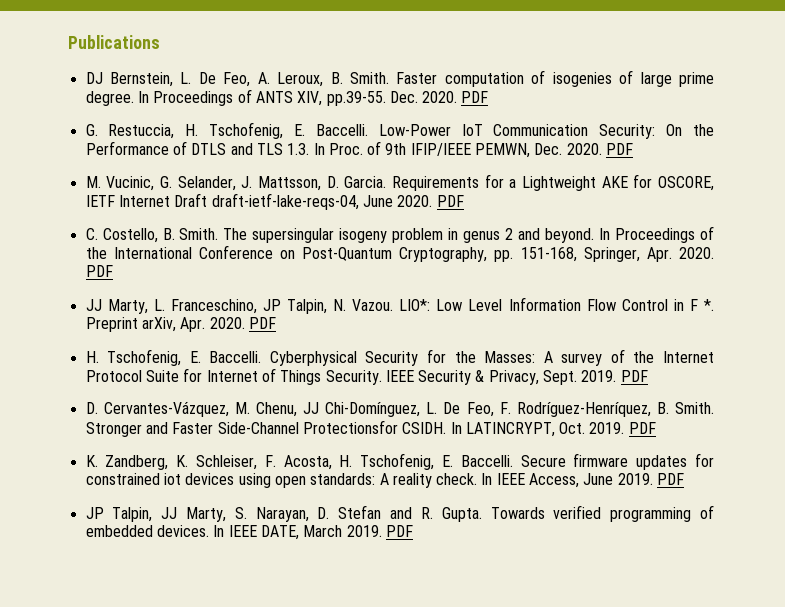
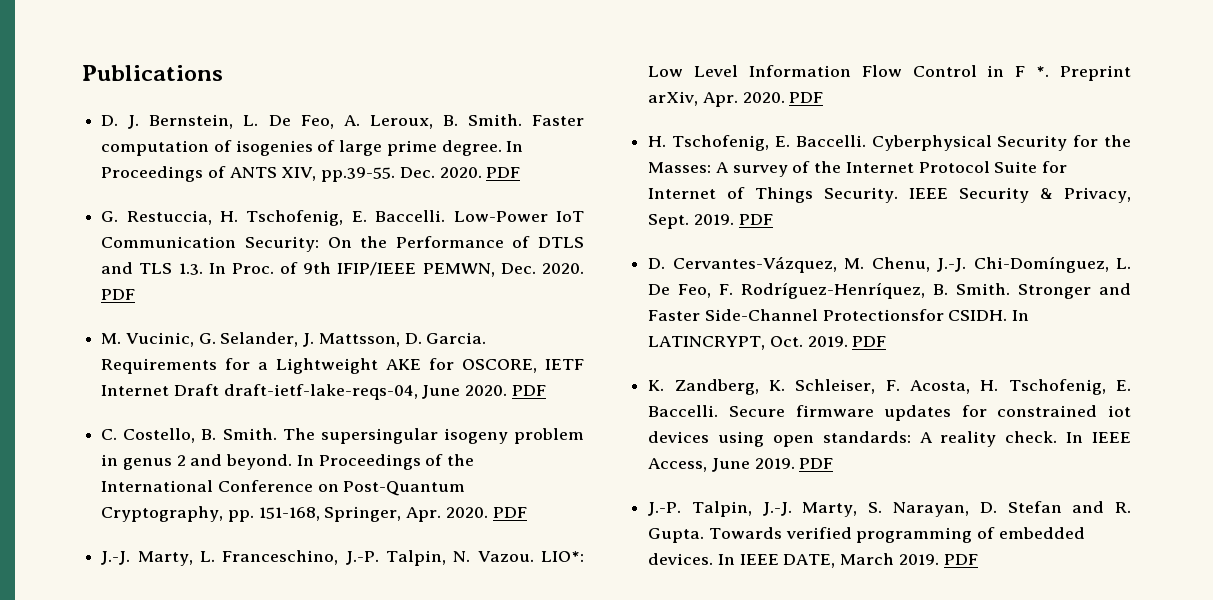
[85,72,103,84] DJ -> [101,115,140,129] D. J.
[85,299,102,311] JJ -> [101,551,131,565] J.-J.
[262,299,281,311] JP -> [345,551,379,565] J.-P.
[303,402,320,414] JJ -> [937,258,967,272] J.-J.
[85,507,178,522] JP Talpin, JJ -> [648,501,792,517] J.-P. Talpin, J.-J.

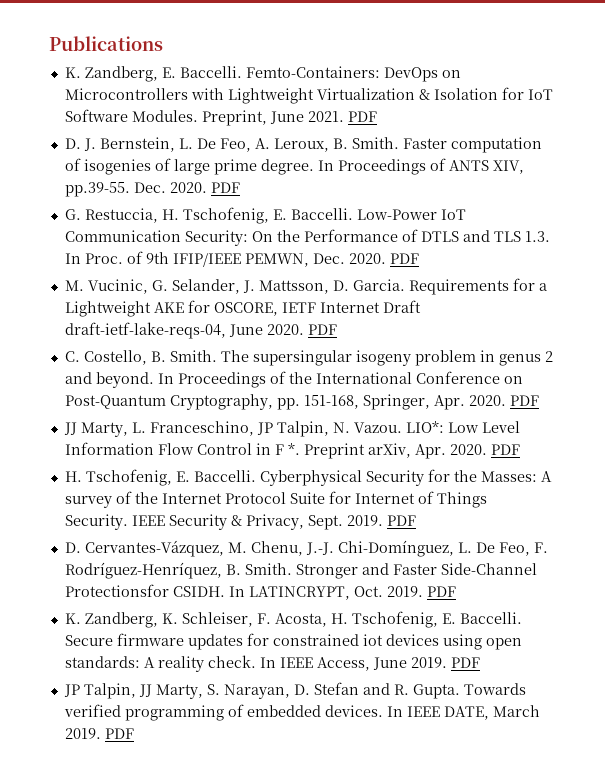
(223, 73) none -> [64,66,461,82] [64,87,553,104] [64,109,377,126] // K. Zandberg, E. Baccelli. Femto-Containers: DevOps on Microcontrollers with Lightweight Virtualization & Isolation for IoT Software Modules. Preprint, June 2021. PDF
[101,551,131,565] J.-J. -> [63,422,77,435] JJ
[345,551,379,565] J.-P. -> [256,422,273,435] JP
[648,501,792,517] J.-P. Talpin, J.-J. -> [63,683,152,699] JP Talpin, JJ

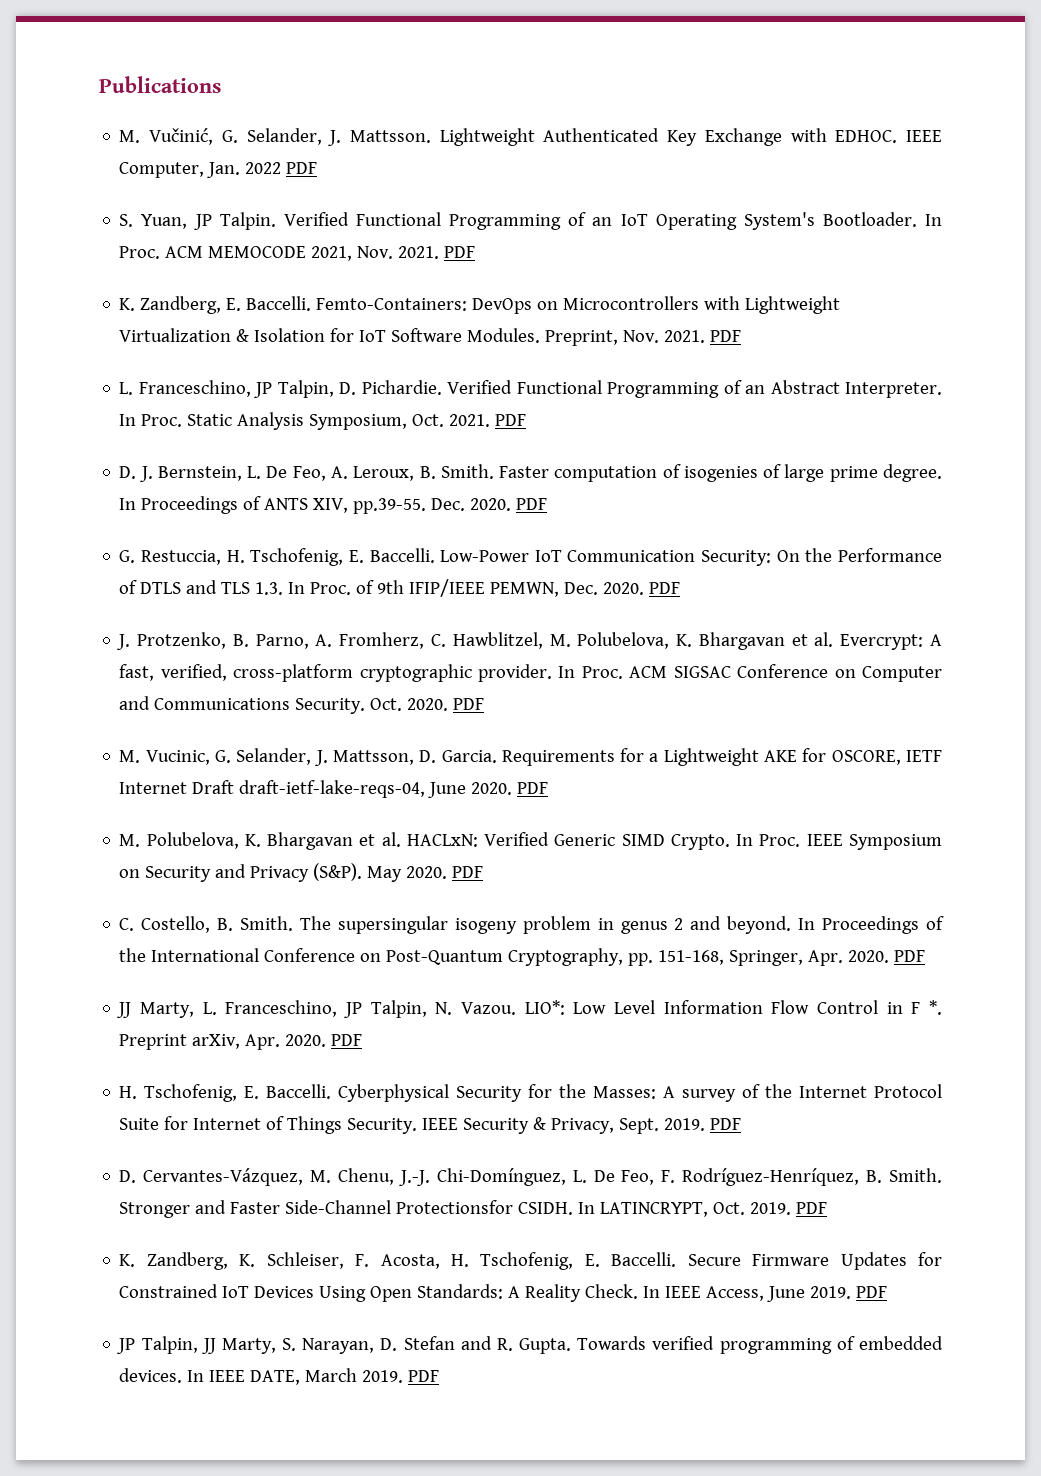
(163, 43) none -> [119,128,942,146] [119,162,318,178] [119,212,942,230] [119,246,476,261] // M. Vučinić, G. Selander, J. Mattsson. Lightweight Authenticated Key Exchange with EDHOC. IEEE Computer, Jan. 2022 PDF // S. Yuan, JP Talpin. Verified Functional Programming of an IoT Operating System's Bootloader. In Proc. ACM MEMOCODE 2021, Nov. 2021. PDF
[269,111,304,124] June -> [623,330,742,343] [119,380,942,398] [119,412,445,430] Nov. 2021. PDF // L. Franceschino, JP Talpin, D. Pichardie. Verified Functional Programming of an Abstract Interpreter. In Proc. Static Analysis Symposium, Oct.
(419, 258) none -> [117,632,942,650] [119,664,942,682] [119,696,485,714] // J. Protzenko, B. Parno, A. Fromherz, C. Hawblitzel, M. Polubelova, K. Bhargavan et al. Evercrypt: A fast, verified, cross-platform cryptographic provider. In Proc. ACM SIGSAC Conference on Computer and Communications Security. Oct. 2020. PDF
(337, 329) none -> [119,832,942,850] [119,863,484,882] // M. Polubelova, K. Bhargavan et al. HACLxN: Verified Generic SIMD Crypto. In Proc. IEEE Symposium on Security and Privacy (S&P). May 2020. PDF
[116,633,522,650] [64,655,256,672] firmware updates for constrained iot devices using open standards: A reality check. -> [752,1252,943,1270] [119,1284,639,1302] Firmware Updates for Constrained IoT Devices Using Open Standards: A Reality Check.

